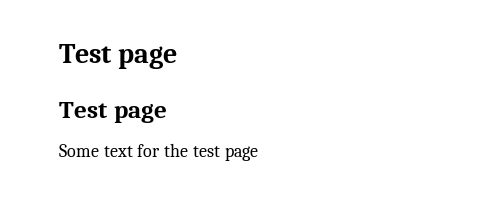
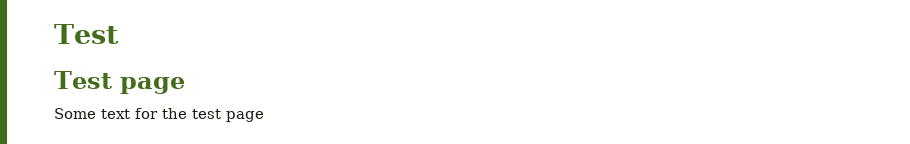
[59,44,178,69] Test page -> [54,24,119,44] Test

